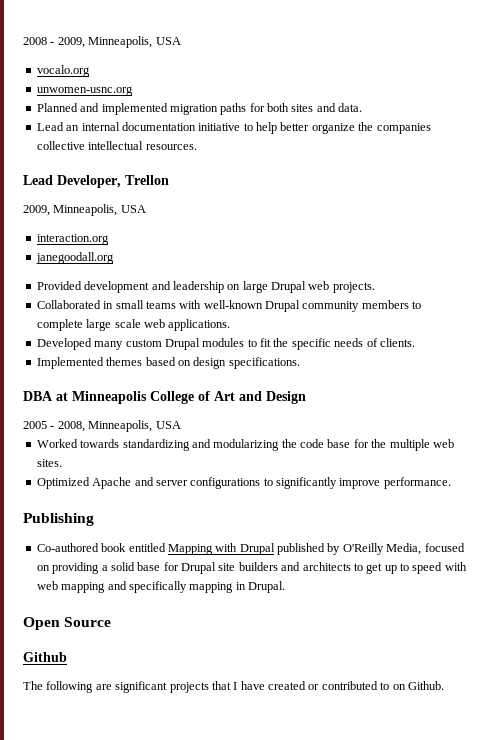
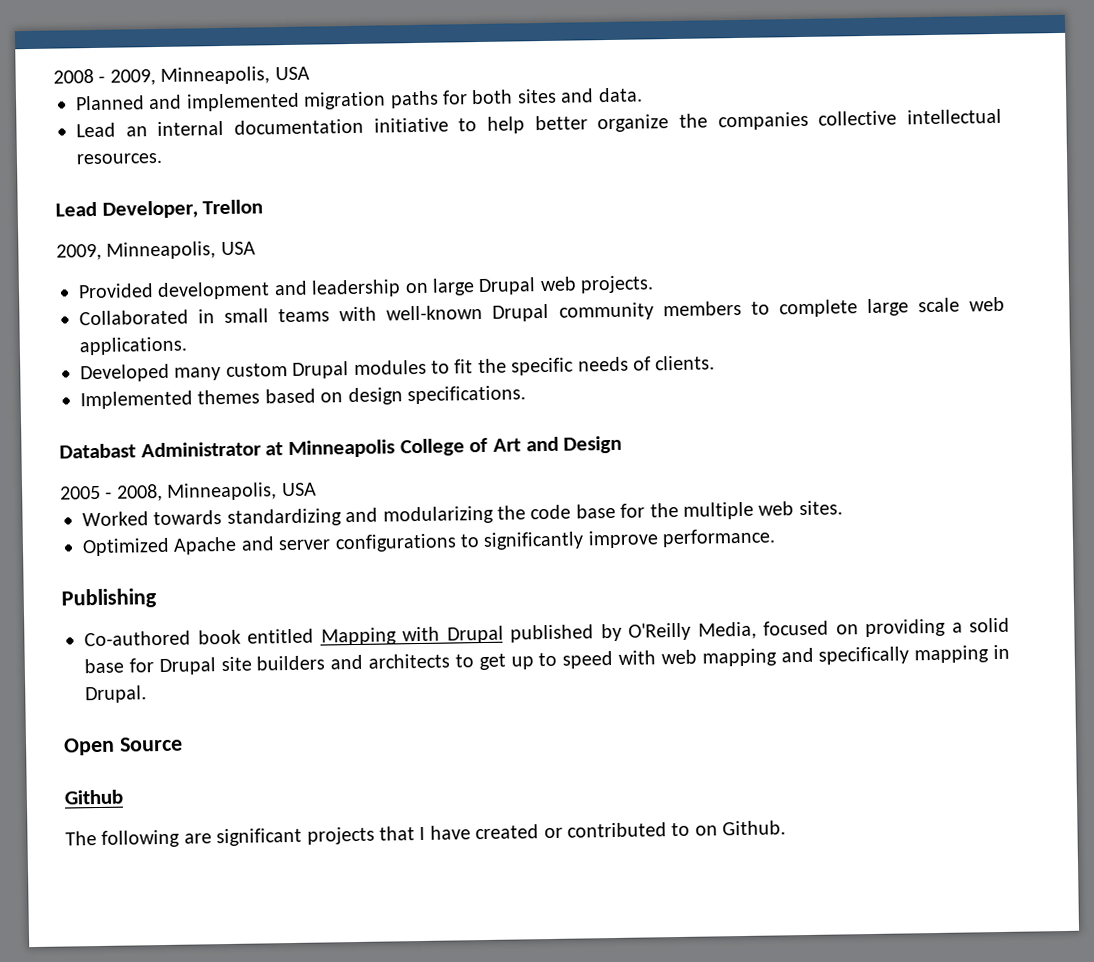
[36,65,90,77] [36,86,133,96] // vocalo.org // unwomen-usnc.org -> (310, 73) none
[36,234,109,245] [35,252,114,264] // interaction.org // janegoodall.org -> (256, 248) none
[23,391,53,401] DBA -> [59,441,262,459] Databast Administrator

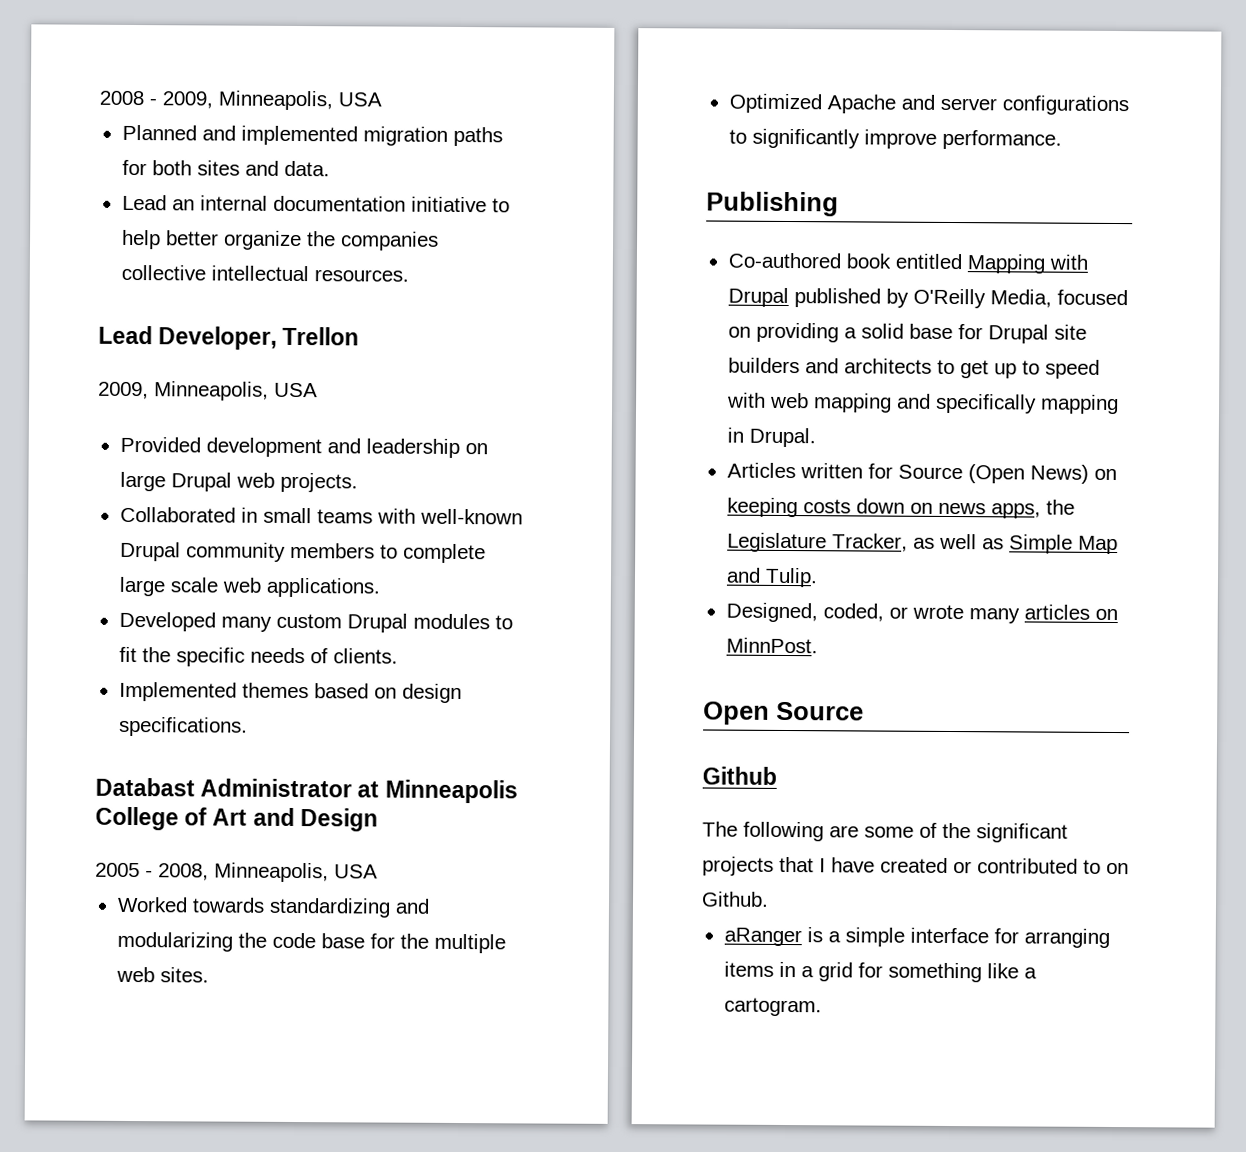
(147, 694) none -> [726,462,1117,484] [726,497,1075,519] [726,532,1118,555] [725,567,818,588] [725,602,1118,624] [725,637,818,654] // Articles written for Source (Open News) on keeping costs down on news apps, the Legislature Tracker, as well as Simple Map and Tulip. // Designed, coded, or wrote many articles on MinnPost.
(212, 838) none -> [864,822,971,839] some of the
(787, 828) none -> [723,927,1110,948] [723,961,1037,983] [723,997,822,1017] // aRanger is a simple interface for arranging items in a grid for something like a cartogram.

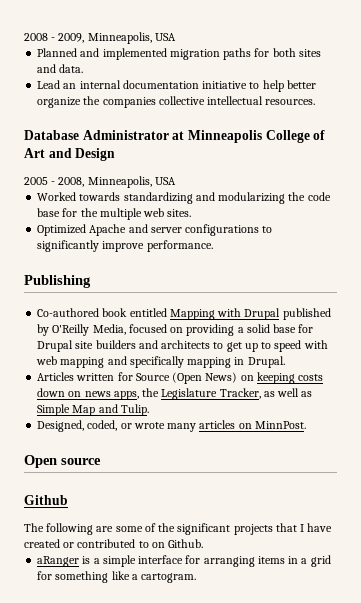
[98,325,360,350] [98,381,318,401] [119,436,488,459] [119,471,358,493] [119,506,523,525] [119,541,486,564] [118,576,380,598] [118,611,513,633] [118,646,398,667] [118,681,462,704] [118,716,248,737] [95,777,195,797] Lead Developer, Trellon // 2009, Minneapolis, USA // Provided development and leadership on large Drupal web projects. // Collaborated in small teams with well-known Drupal community members to complete large scale web applications. // Developed many custom Drupal modules to fit the specific needs of clients. // Implemented themes based on design specifications. // Databast -> [24,130,79,140] Database
[776,701,864,721] Source -> [61,458,101,465] source

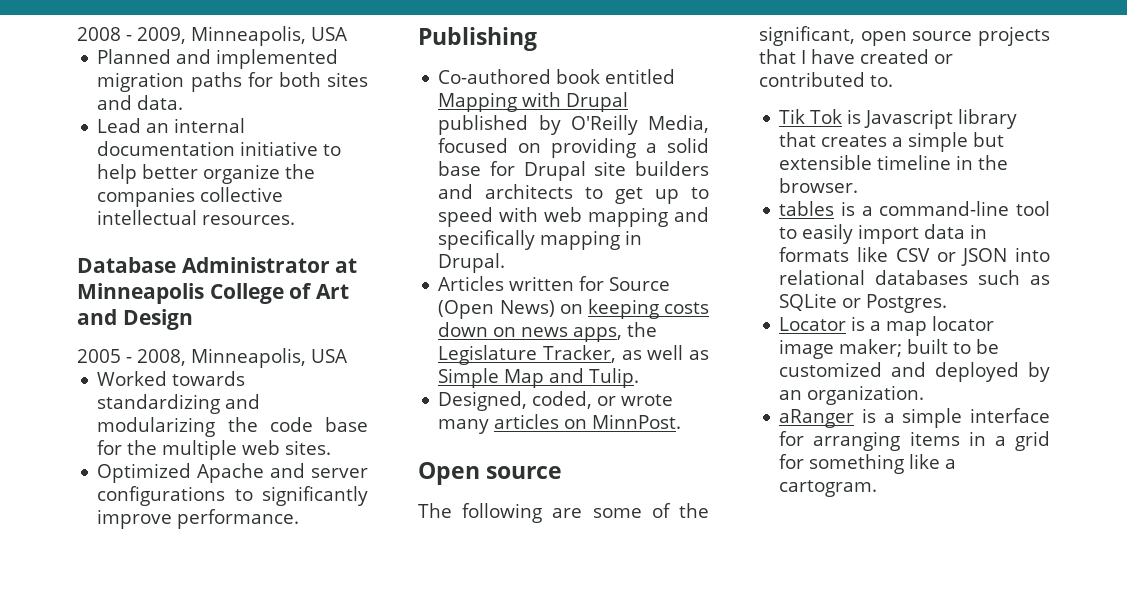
[24,495,68,505] // Github -> (563, 472) none
[177,523,231,535] significant -> [759,26,973,46] significant, open source
[138,539,204,548] to on Github. -> [870,75,893,87] [779,109,1018,129] [779,132,1005,152] [779,155,1009,170] [779,178,859,193] [779,201,1050,216] [779,224,988,244] [779,247,1050,266] [779,270,1050,285] [779,293,948,313] [779,316,995,336] [779,339,1000,359] [779,362,1050,382] [779,385,925,405] to. // Tik Tok is Javascript library that creates a simple but extensible timeline in the browser. // tables is a command-line tool to easily import data in formats like CSV or JSON into relational databases such as SQLite or Postgres. // Locator is a map locator image maker; built to be customized and deployed by an organization.

